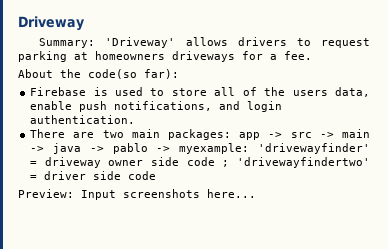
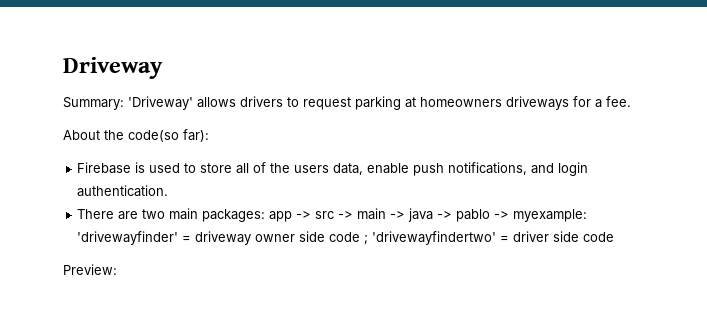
[81,189,256,200] Input screenshots here... -> (117, 269) none

